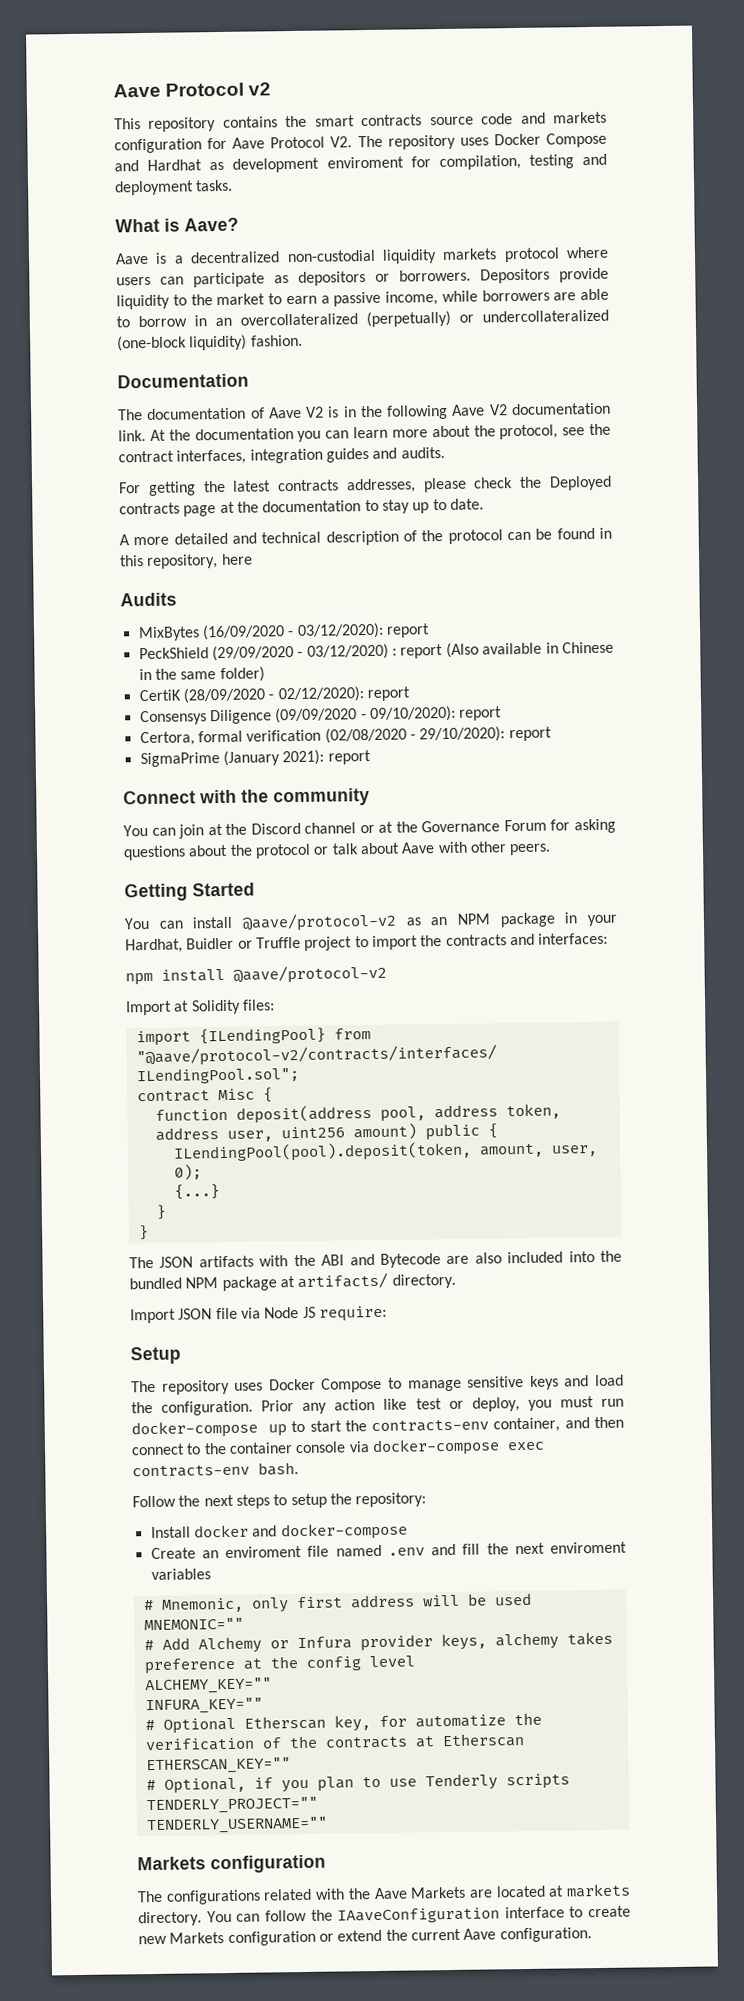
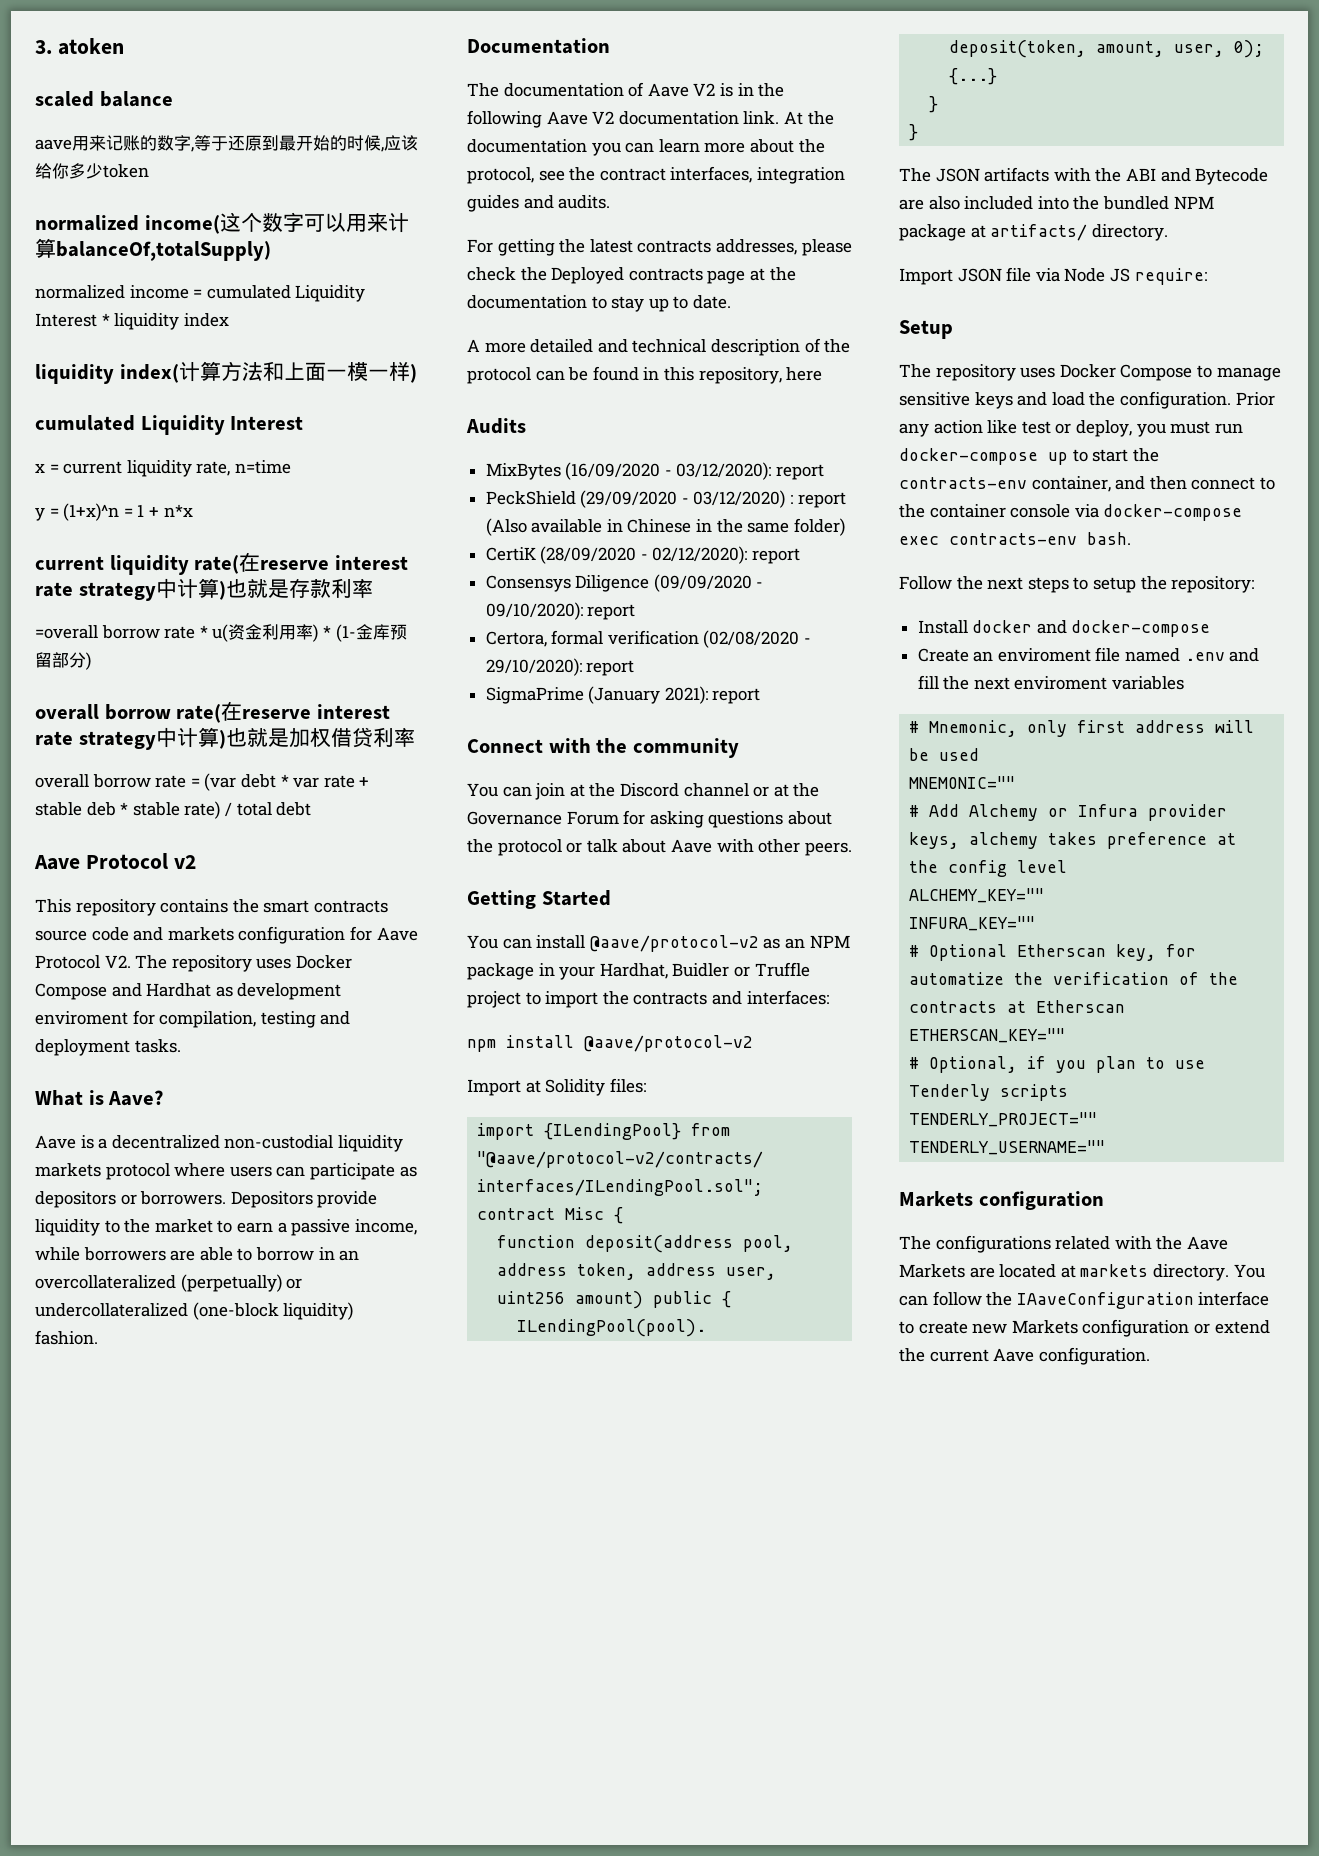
(113, 90) none -> [35,38,124,55] [35,91,173,107] [35,135,418,152] [35,163,149,179] [35,212,409,234] [35,238,271,261] [35,285,366,302] [35,313,229,330] [35,361,417,384] [35,415,304,435] [35,460,291,477] [35,503,193,521] [35,552,408,575] [35,578,373,601] [35,624,407,642] [35,652,91,670] [35,701,390,723] [35,727,415,750] [35,773,370,791] [35,801,312,819] 3. atoken // scaled balance // aave用来记账的数字,等于还原到最开始的时候,应该给你多少token // normalized income(这个数字可以用来计算balanceOf,totalSupply) // normalized income = cumulated Liquidity Interest * liquidity index // liquidity index(计算方法和上面一模一样) // cumulated Liquidity Interest // x = current liquidity rate, n=time // y = (1+x)^n = 1 + n*x // current liquidity rate(在reserve interest rate strategy中计算)也就是存款利率 // =overall borrow rate * u(资金利用率) * (1-金库预留部分) // overall borrow rate(在reserve interest rate strategy中计算)也就是加权借贷利率 // overall borrow rate = (var debt * var rate + stable deb * stable rate) / total debt //

